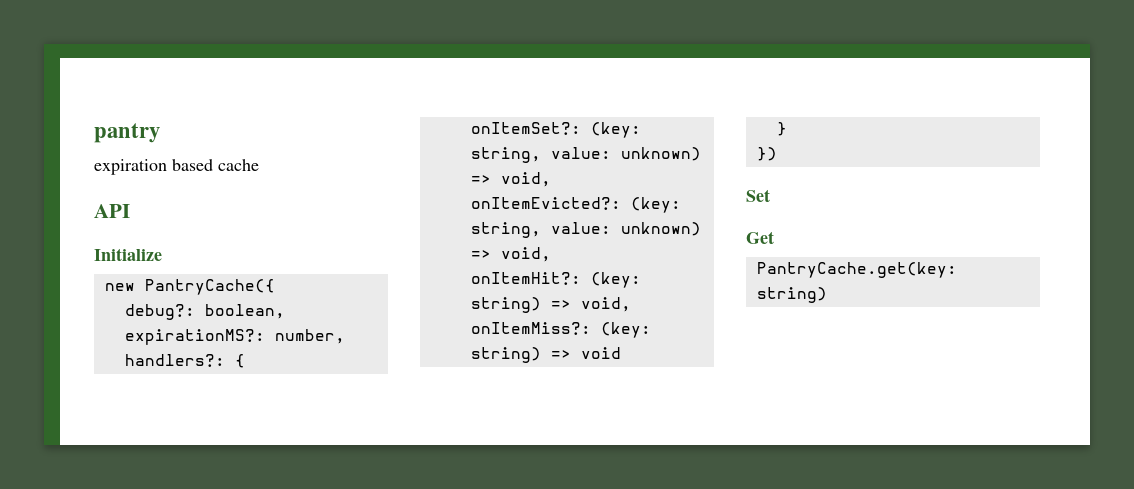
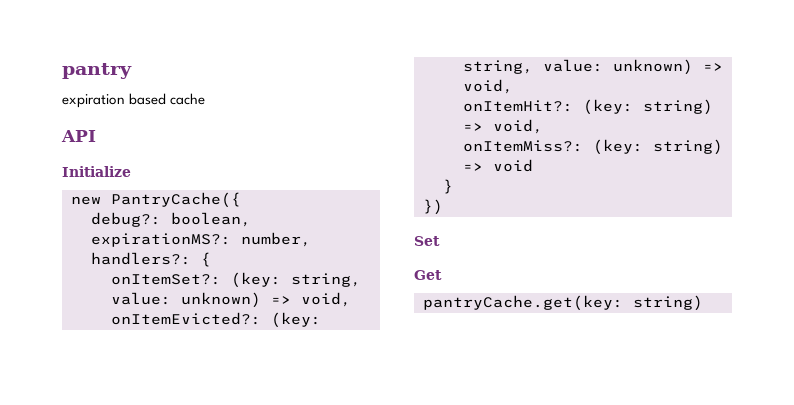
[756,262,957,278] PantryCache.get(key: -> [423,295,623,311] pantryCache.get(key:

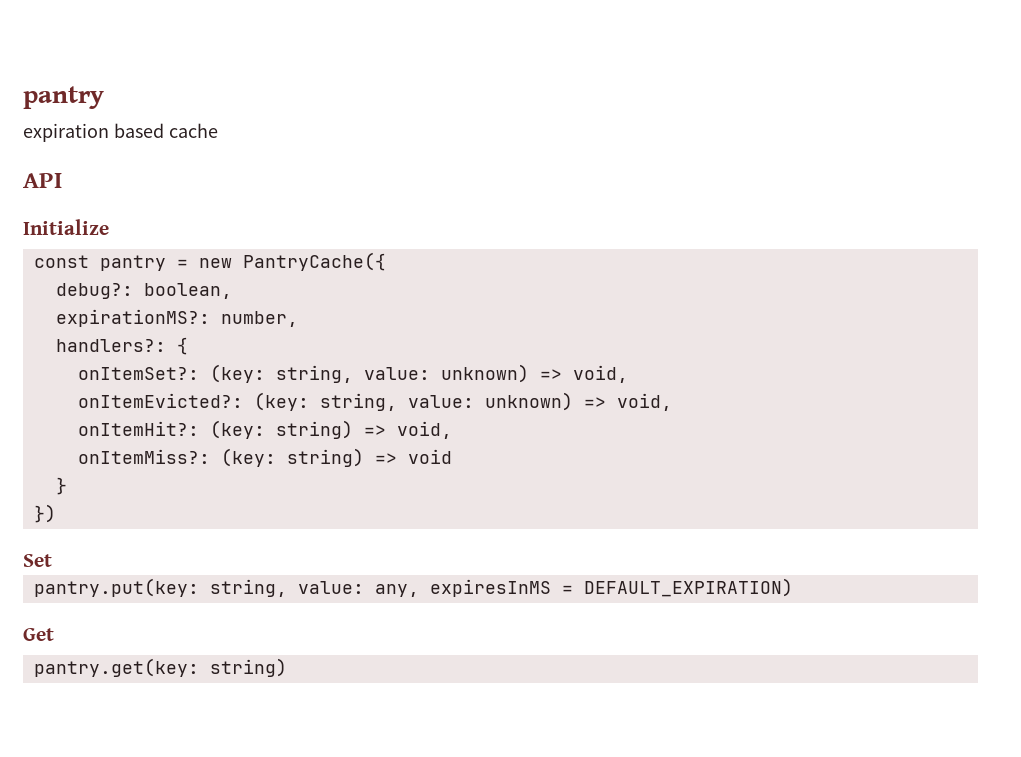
(131, 171) none -> [33,255,188,271] const pantry =
(440, 241) none -> [33,578,793,597] // pantry.put(key: string, value: any, expiresInMS = DEFAULT_EXPIRATION)
[423,295,623,311] pantryCache.get(key: -> [33,658,199,677] pantry.get(key:

